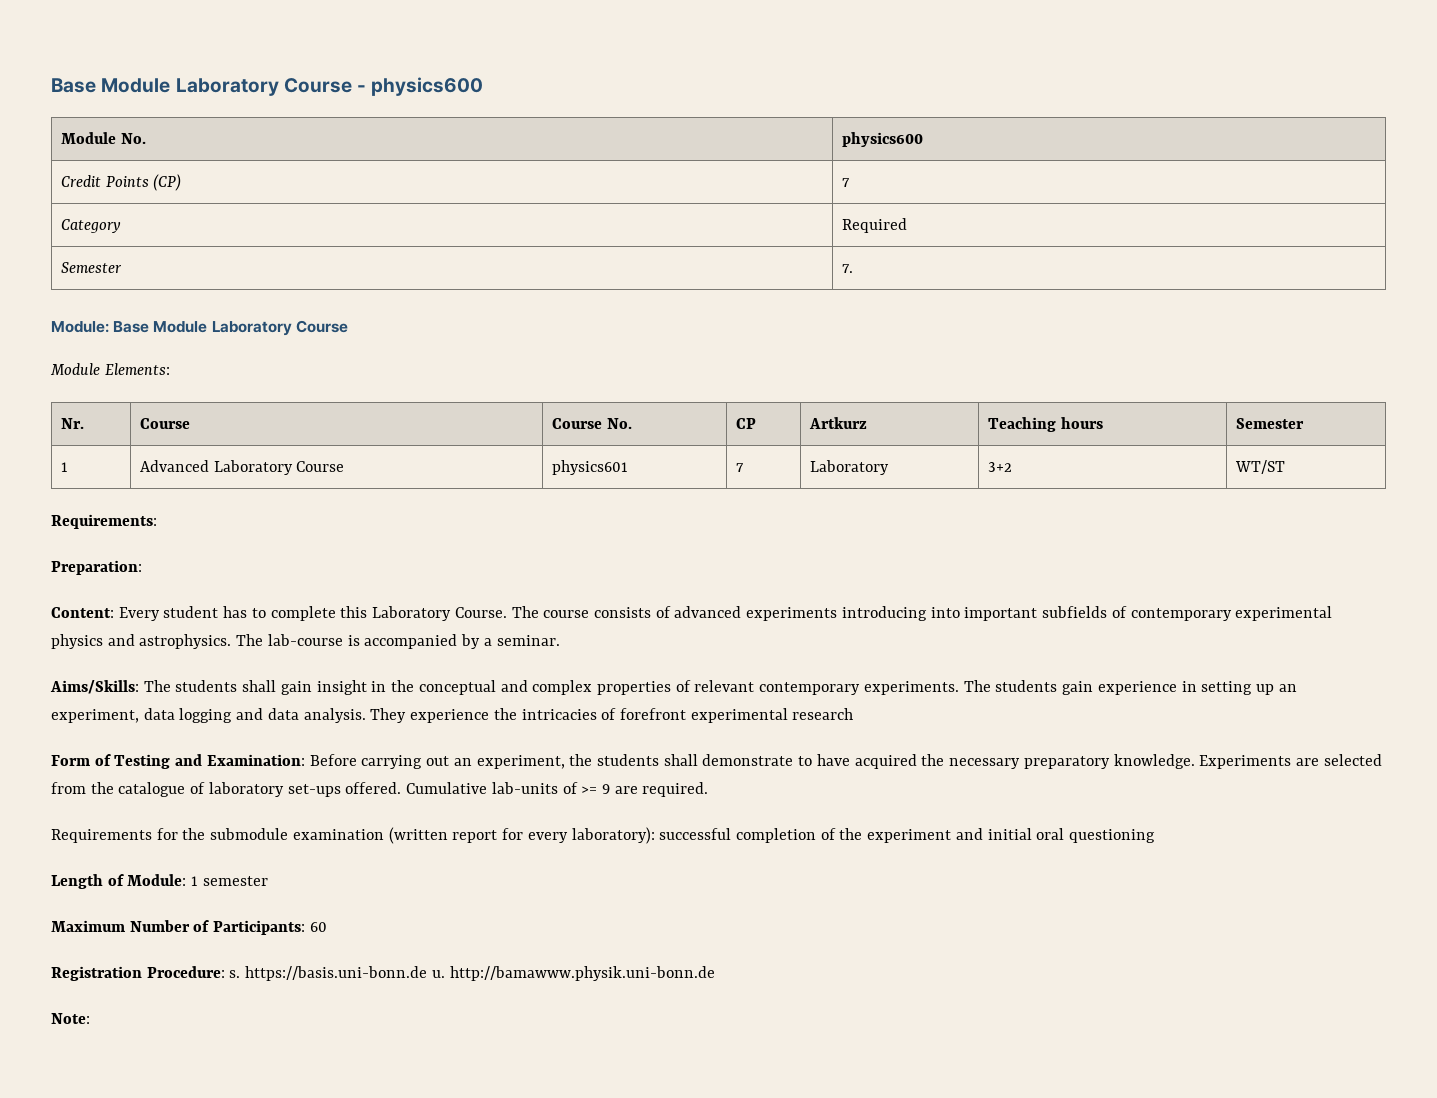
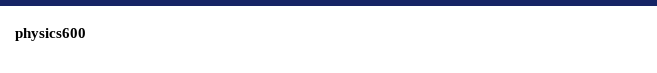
[51,77,484,96] [60,132,146,144] [841,132,923,147] [60,174,182,191] [841,178,850,187] [60,219,121,233] [841,218,907,233] [60,262,122,273] [841,264,853,273] [51,320,348,336] [50,363,170,375] [60,418,84,429] [139,418,190,429] [551,418,632,429] [735,418,756,429] [808,417,867,429] [987,417,1103,432] [1235,418,1304,429] [60,462,68,472] [139,460,345,475] [551,460,628,475] [735,463,744,472] [809,460,889,475] [987,462,1012,472] [1234,460,1285,474] [51,514,157,529] [51,560,142,575] [51,606,1333,621] [51,634,560,649] [50,680,1297,695] [51,708,854,723] [51,754,1382,769] [51,782,709,797] [51,827,1156,844] [51,874,268,889] [51,920,327,935] [51,966,715,981] [51,1013,90,1024] Base Module Laboratory Course - physics600 // Module No. | physics600 // Credit Points (CP) | 7 // Category | Required // Semester | 7. // Module: Base Module Laboratory Course // Module Elements: // Nr. | Course | Course No. | CP | Artkurz | Teaching hours | Semester // 1 | Advanced Laboratory Course | physics601 | 7 | Laboratory | 3+2 | WT/ST // Requirements: // Preparation: // Content: Every student has to complete this Laboratory Course. The course consists of advanced experiments introducing into important subfields of contemporary experimental physics and astrophysics. The lab-course is accompanied by a seminar. // Aims/Skills: The students shall gain insight in the conceptual and complex properties of relevant contemporary experiments. The students gain experience in setting up an experiment, data logging and data analysis. They experience the intricacies of forefront experimental research // Form of Testing and Examination: Before carrying out an experiment, the students shall demonstrate to have acquired the necessary preparatory knowledge. Experiments are selected from the catalogue of laboratory set-ups offered. Cumulative lab-units of >= 9 are required. // Requirements for the submodule examination (written report for every laboratory): successful completion of the experiment and initial oral questioning // Length of Module: 1 semester // Maximum Number of Participants: 60 // Registration Procedure: s. https://basis.uni-bonn.de u. http://bamawww.physik.uni-bonn.de // Note: -> [15,28,86,41] physics600

